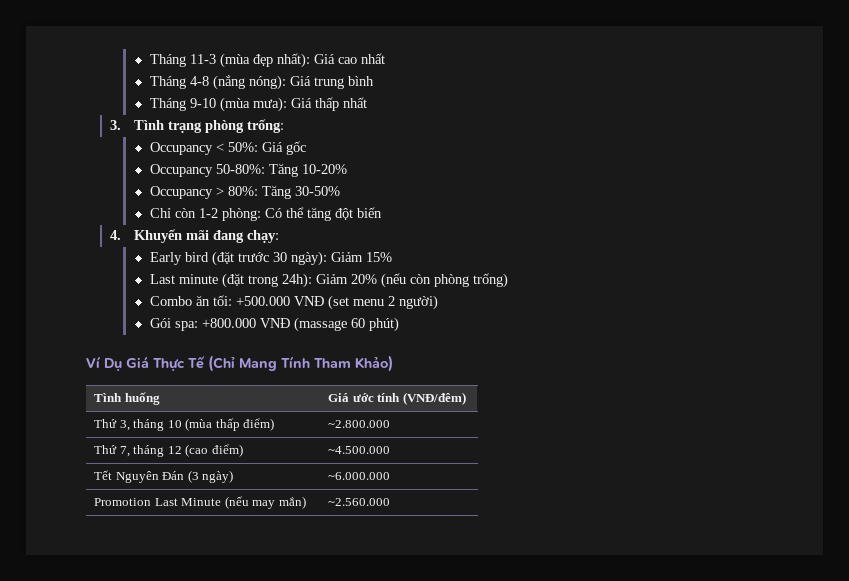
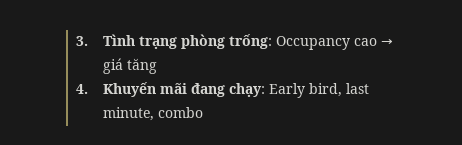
[149,53,385,68] [149,75,374,90] [149,97,367,112] Tháng 11-3 (mùa đẹp nhất): Giá cao nhất // Tháng 4-8 (nắng nóng): Giá trung bình // Tháng 9-10 (mùa mưa): Giá thấp nhất // -> (75, 41) none
[149,141,306,155] [149,163,347,177] [149,185,340,199] [149,207,304,221] // Occupancy < 50%: Giá gốc // Occupancy 50-80%: Tăng 10-20% // Occupancy > 80%: Tăng 30-50% // Chỉ còn 1-2 phòng: Có thể -> [275,36,393,50] [102,58,123,74] Occupancy cao → giá
[334,207,382,220] đột biến -> (157, 66) none
[149,251,392,266] [149,273,508,288] [149,295,438,310] [149,317,399,332] [86,355,393,372] [94,392,160,405] [328,392,466,405] [94,418,275,431] [328,420,391,428] [94,444,243,457] [328,446,391,454] [94,470,234,483] [328,472,391,480] [94,496,306,509] [328,498,391,506] // Early bird (đặt trước 30 ngày): Giảm 15% // Last minute (đặt trong 24h): Giảm 20% (nếu còn phòng trống) // Combo ăn tối: +500.000 VNĐ (set menu 2 người) // Gói spa: +800.000 VNĐ (massage 60 phút) // Ví Dụ Giá Thực Tế (Chỉ Mang Tính Tham Khảo) // Tình huống | Giá ước tính (VNĐ/đêm) // Thứ 3, tháng 10 (mùa thấp điểm) | ~2.800.000 // Thứ 7, tháng 12 (cao điểm) | ~4.500.000 // Tết Nguyên Đán (3 ngày) | ~6.000.000 // Promotion Last Minute (nếu may mắn) | ~2.560.000 -> [268,83,369,98] [102,107,203,121] Early bird, last minute, combo

